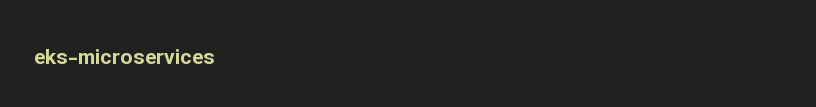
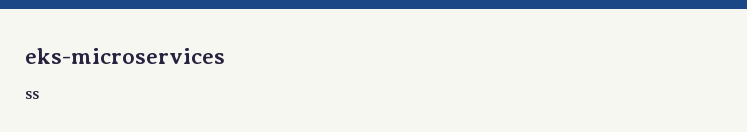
(215, 56) none -> [25,91,39,99] // ss

